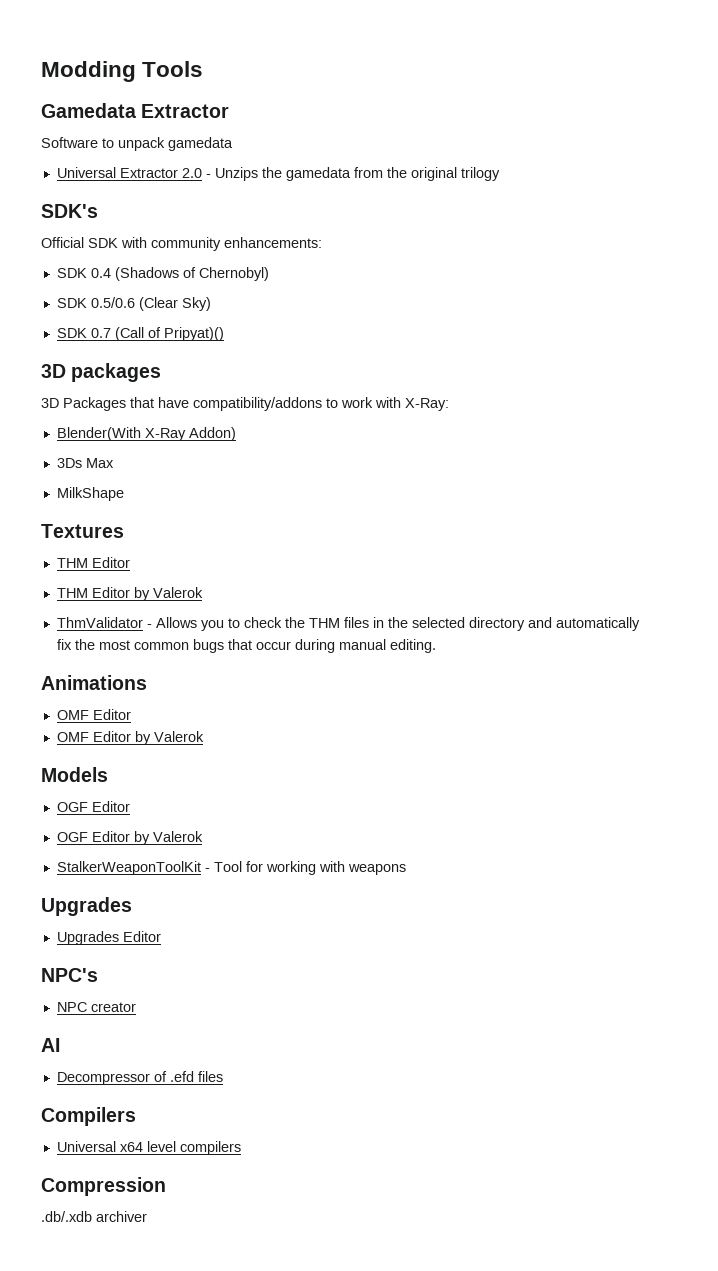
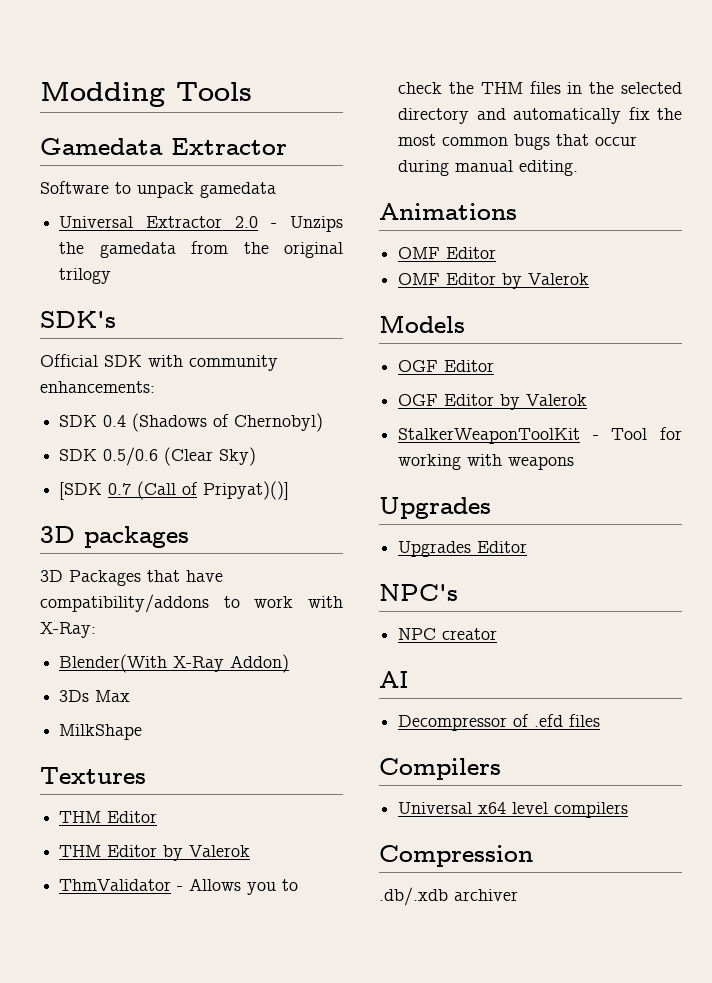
[56,328,87,338] SDK -> [59,482,103,500] [SDK
[163,327,224,341] Pripyat)() -> [203,481,290,500] Pripyat)()]

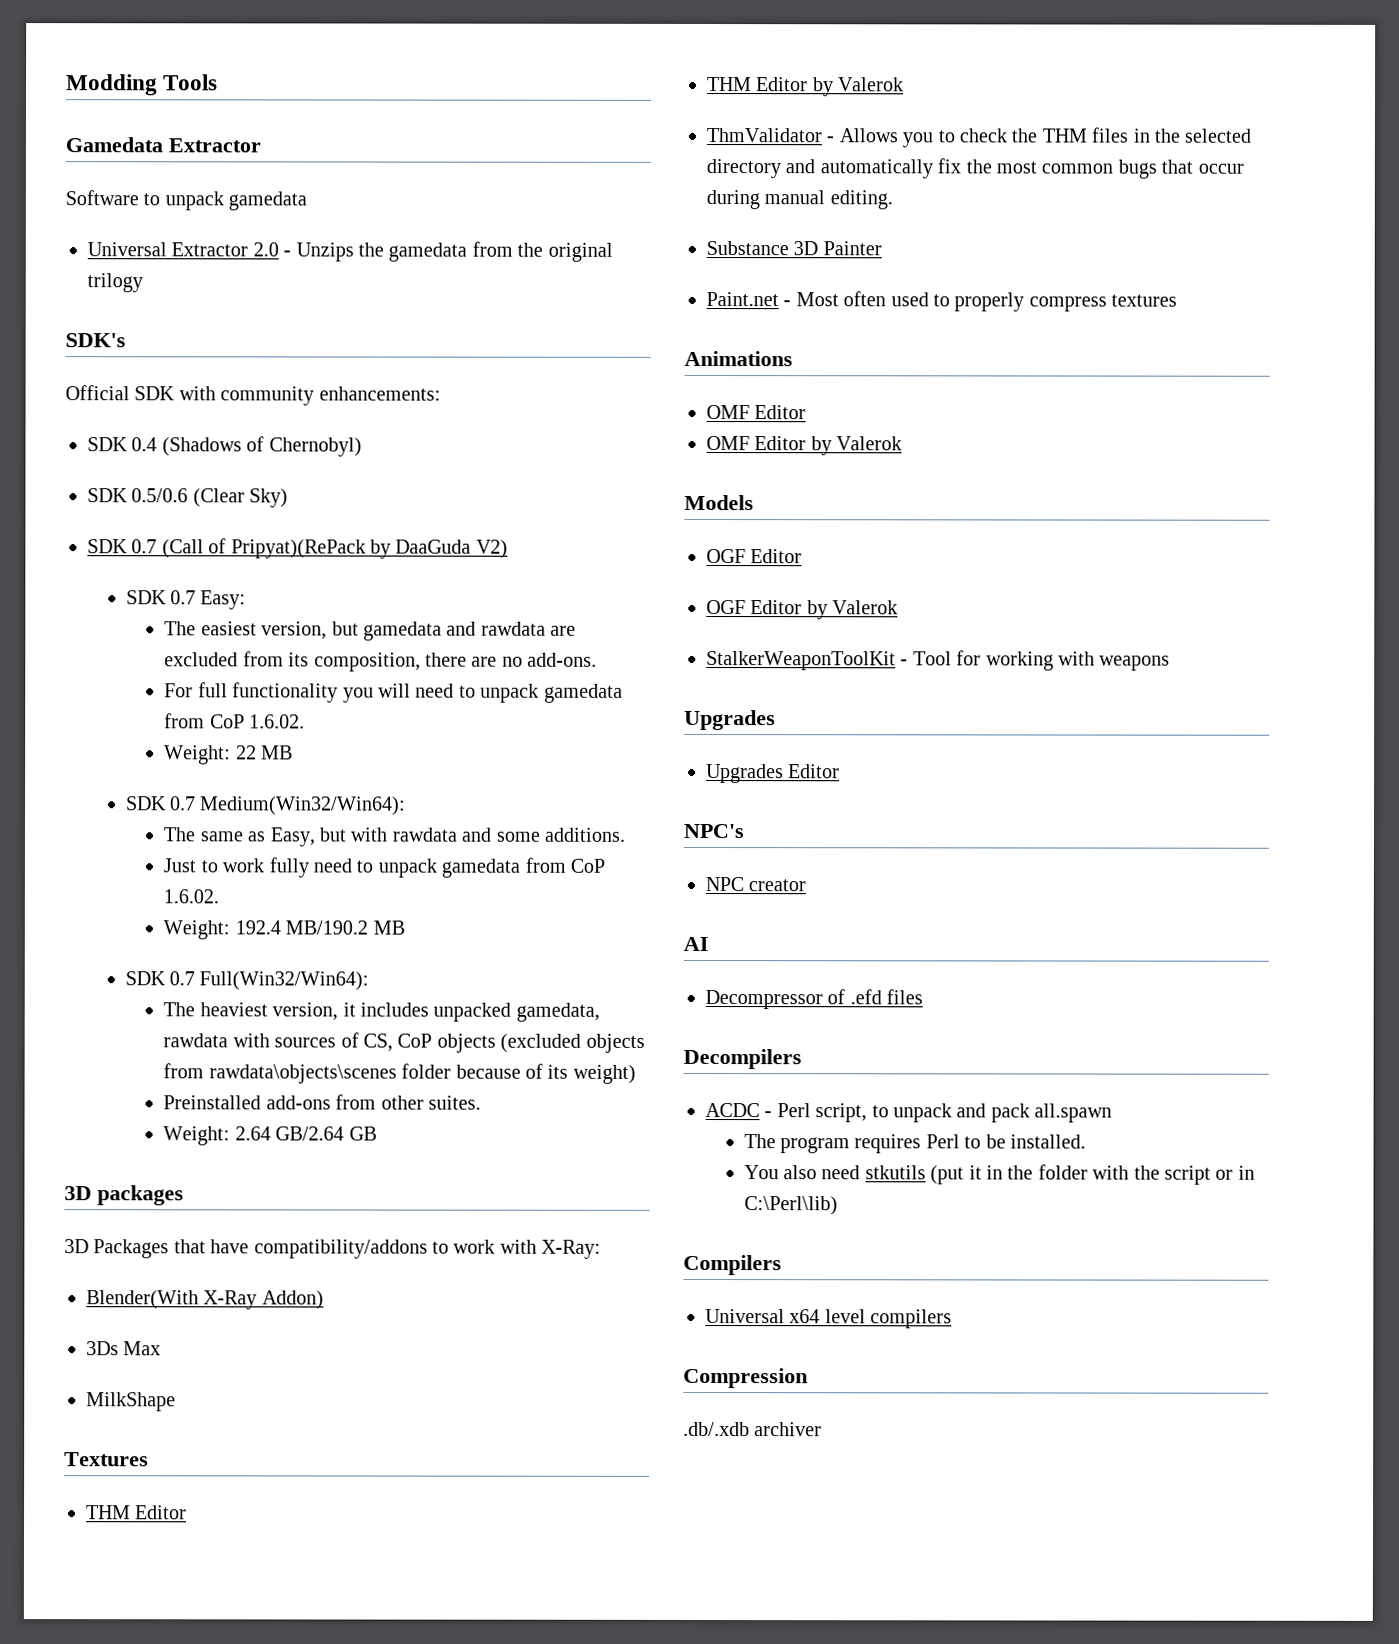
[59,482,103,500] [SDK -> [87,539,128,554] SDK
[203,481,290,500] Pripyat)()] -> [230,539,508,559] [125,590,247,610] [164,621,577,641] [164,651,598,672] [164,682,623,703] [164,713,306,729] [164,745,294,765] [125,796,407,816] [163,827,625,847] [163,857,605,878] [163,889,220,904] [163,920,405,940] [124,971,370,991] [163,1002,600,1022] [163,1032,645,1053] [163,1063,636,1084] [163,1094,481,1110] [163,1126,377,1146] Pripyat)(RePack by DaaGuda V2) // SDK 0.7 Easy: // The easiest version, but gamedata and rawdata are excluded from its composition, there are no add-ons. // For full functionality you will need to unpack gamedata from CoP 1.6.02. // Weight: 22 MB // SDK 0.7 Medium(Win32/Win64): // The same as Easy, but with rawdata and some additions. // Just to work fully need to unpack gamedata from CoP 1.6.02. // Weight: 192.4 MB/190.2 MB // SDK 0.7 Full(Win32/Win64): // The heaviest version, it includes unpacked gamedata, rawdata with sources of CS, CoP objects (excluded objects from rawdata\objects\scenes folder because of its weight) // Preinstalled add-ons from other suites. // Weight: 2.64 GB/2.64 GB
(579, 168) none -> [706,241,882,256] [706,291,1178,312] // Substance 3D Painter // Paint.net - Most often used to properly compress textures
(601, 720) none -> [683,1048,802,1070] [705,1103,1113,1123] [743,1134,1087,1154] [743,1164,1255,1185] [743,1196,838,1216] // Decompilers // ACDC - Perl script, to unpack and pack all.spawn // The program requires Perl to be installed. // You also need stkutils (put it in the folder with the script or in C:\Perl\lib)

